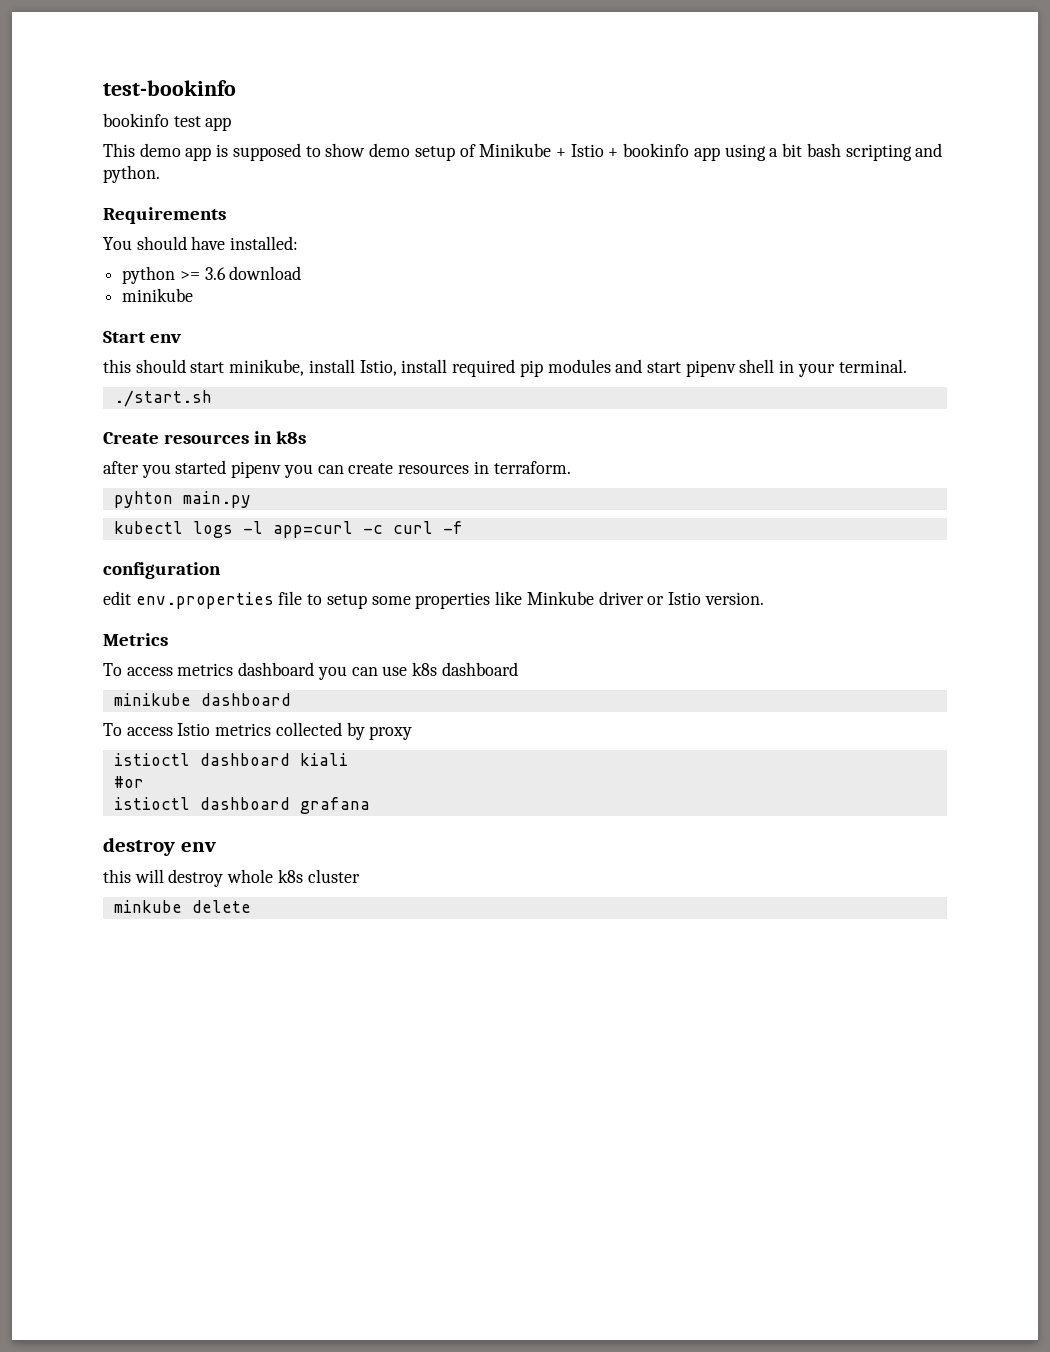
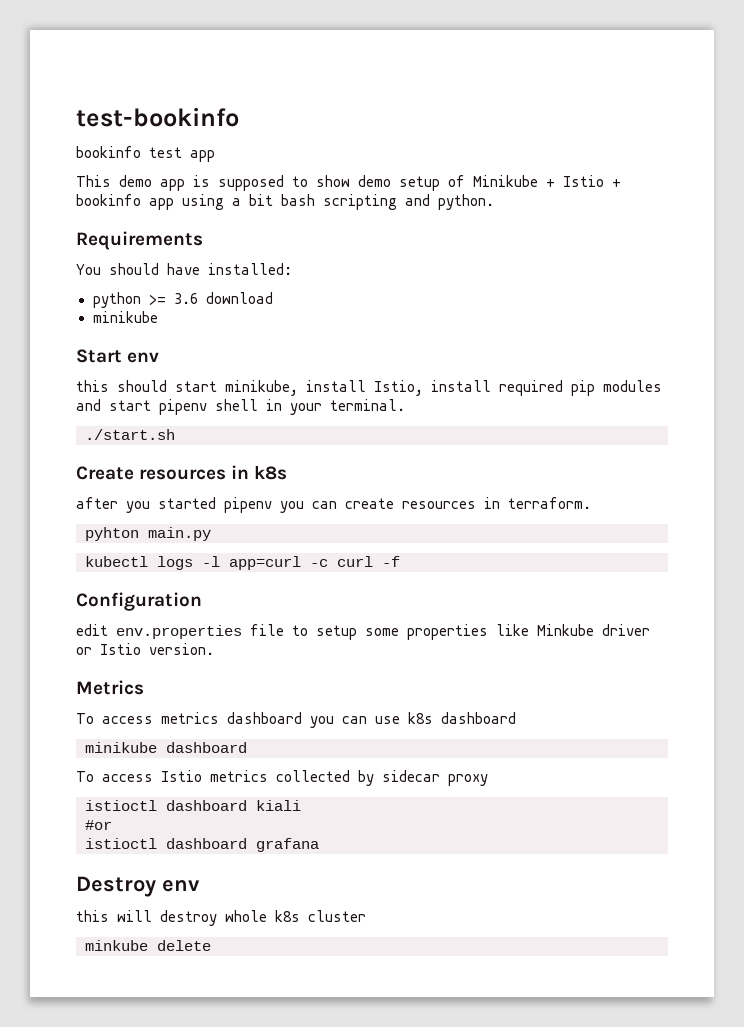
[103,562,221,579] configuration -> [76,592,202,611] Configuration
(365, 731) none -> [382,770,440,782] sidecar
[103,837,175,856] destroy -> [76,876,156,897] Destroy

